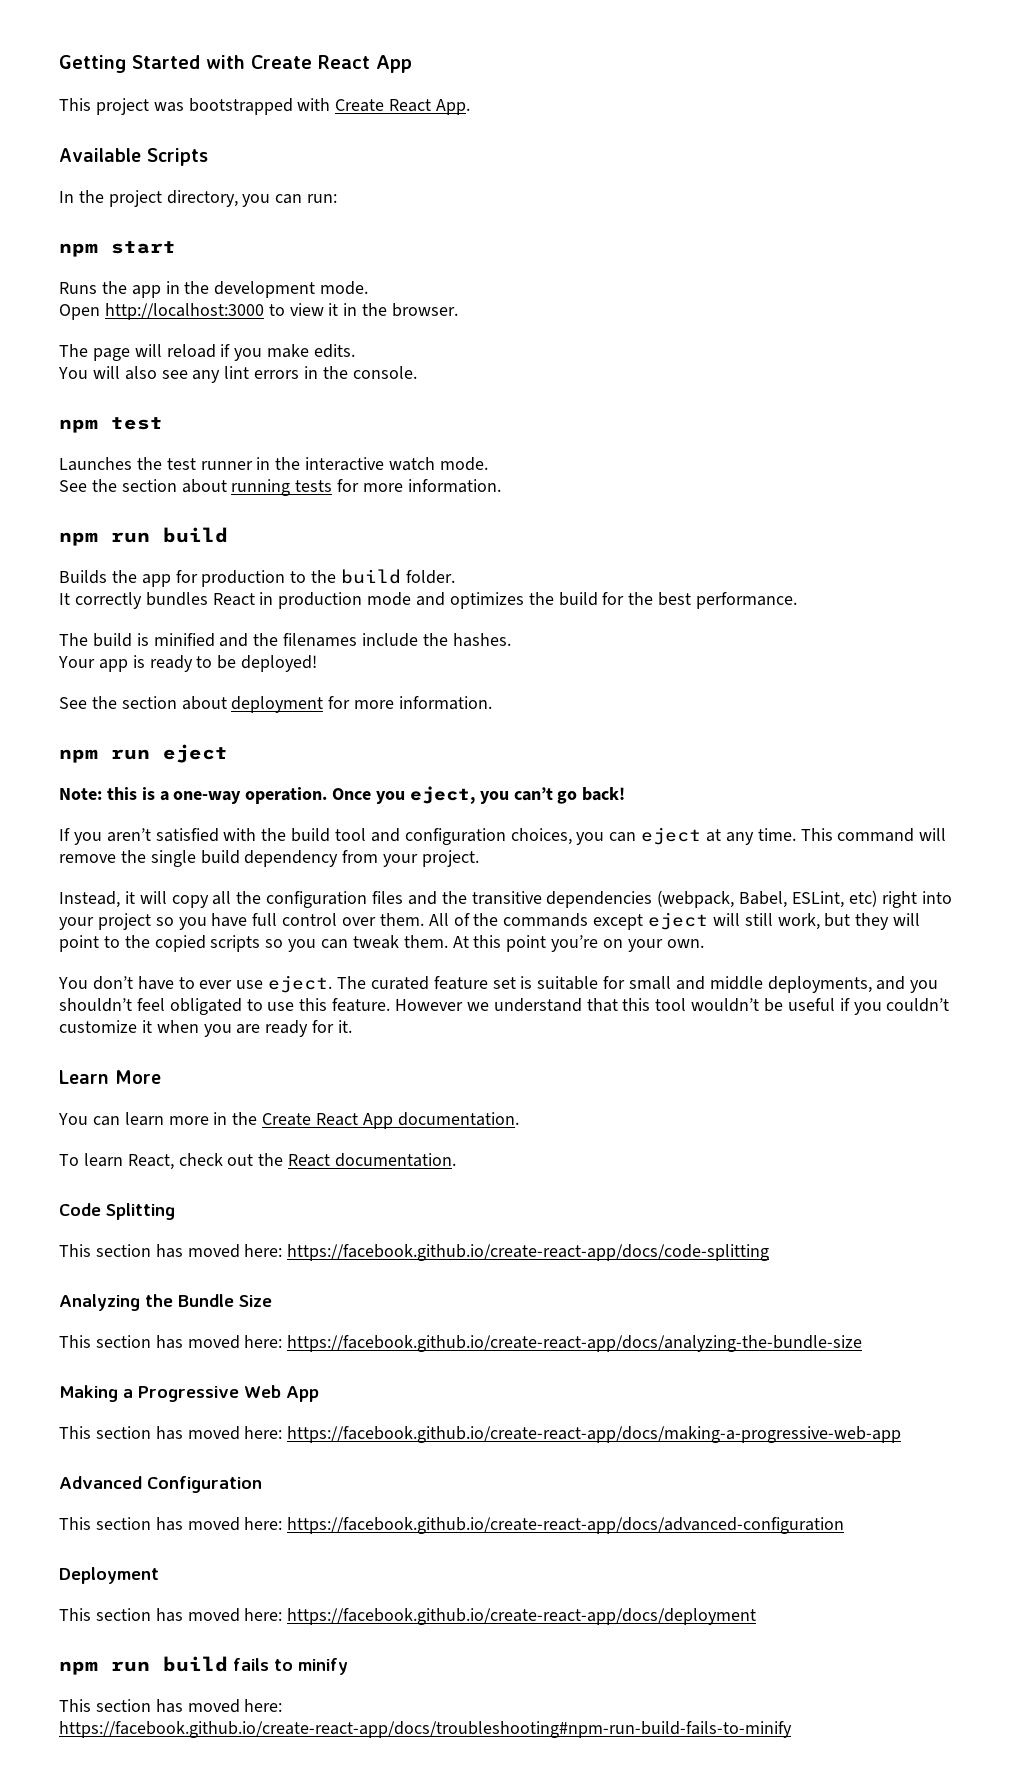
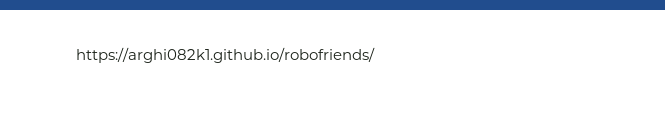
[59,55,412,73] [59,98,471,115] [59,148,208,166] [59,190,338,207] [59,241,176,257] [59,281,369,298] [59,303,459,320] [59,344,356,361] [58,366,417,383] [59,417,163,433] [59,457,488,471] [59,479,501,496] [59,527,228,546] [59,569,455,587] [59,592,798,609] [59,633,511,647] [58,655,318,672] [59,696,493,713] [59,744,228,763] [59,786,626,804] [59,827,947,845] [59,850,480,867] [59,890,952,908] [59,912,921,930] [59,935,704,952] [58,975,939,993] [59,998,950,1015] [59,1020,353,1037] [59,1070,161,1084] [58,1112,519,1129] [59,1153,457,1170] [59,1203,175,1220] [59,1244,770,1261] [59,1294,272,1311] [59,1335,863,1352] [59,1385,319,1402] [59,1426,902,1443] [59,1476,262,1493] [59,1517,845,1534] [59,1567,159,1584] [59,1608,757,1625] [59,1656,348,1675] [59,1699,283,1713] [59,1721,792,1738] Getting Started with Create React App // This project was bootstrapped with Create React App. // Available Scripts // In the project directory, you can run: // npm start // Runs the app in the development mode. // Open http://localhost:3000 to view it in the browser. // The page will reload if you make edits. // You will also see any lint errors in the console. // npm test // Launches the test runner in the interactive watch mode. // See the section about running tests for more information. // npm run build // Builds the app for production to the build folder. // It correctly bundles React in production mode and optimizes the build for the best performance. // The build is minified and the filenames include the hashes. // Your app is ready to be deployed! // See the section about deployment for more information. // npm run eject // Note: this is a one-way operation. Once you eject, you can’t go back! // If you aren’t satisfied with the build tool and configuration choices, you can eject at any time. This command will remove the single build dependency from your project. // Instead, it will copy all the configuration files and the transitive dependencies (webpack, Babel, ESLint, etc) right into your project so you have full control over them. All of the commands except eject will still work, but they will point to the copied scripts so you can tweak them. At this point you’re on your own. // You don’t have to ever use eject. The curated feature set is suitable for small and middle deployments, and you shouldn’t feel obligated to use this feature. However we understand that this tool wouldn’t be useful if you couldn’t customize it when you are ready for it. // Learn More // You can learn more in the Create React App documentation. // To learn React, check out the React documentation. // Code Splitting // This section has moved here: https://facebook.github.io/create-react-app/docs/code-splitting // Analyzing the Bundle Size // This section has moved here: https://facebook.github.io/create-react-app/docs/analyzing-the-bundle-size // Making a Progressive Web App // This section has moved here: https://facebook.github.io/create-react-app/docs/making-a-progressive-web-app // Advanced Configuration // This section has moved here: https://facebook.github.io/create-react-app/docs/advanced-configuration // Deployment // This section has moved here: https://facebook.github.io/create-react-app/docs/deployment // npm run build fails to minify // This section has moved here: https://facebook.github.io/create-react-app/docs/troubleshooting#npm-run-build-fails-to-minify -> [76,47,375,63] https://arghi082k1.github.io/robofriends/

